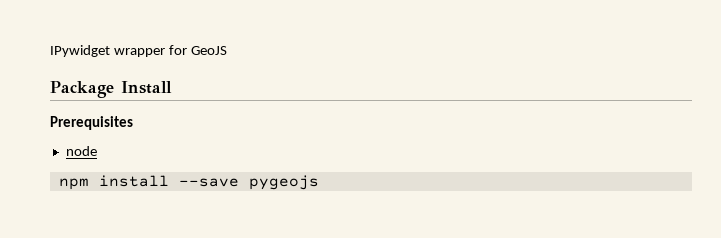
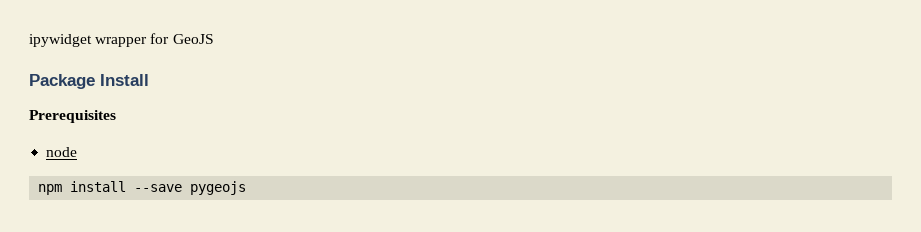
[50,45,110,57] IPywidget -> [29,34,92,47] ipywidget

